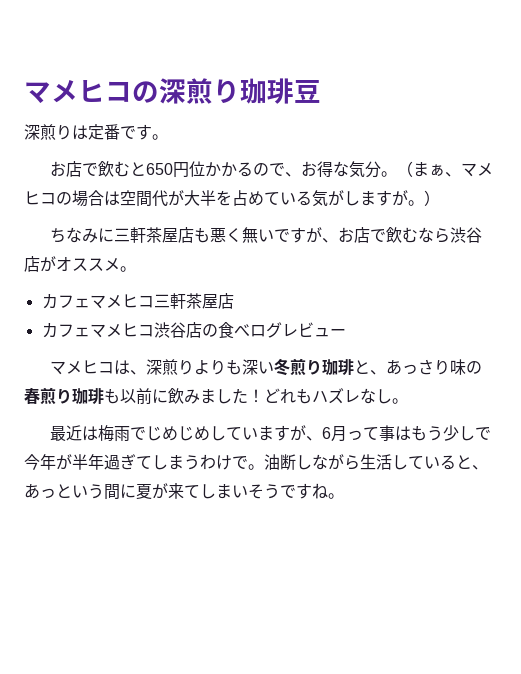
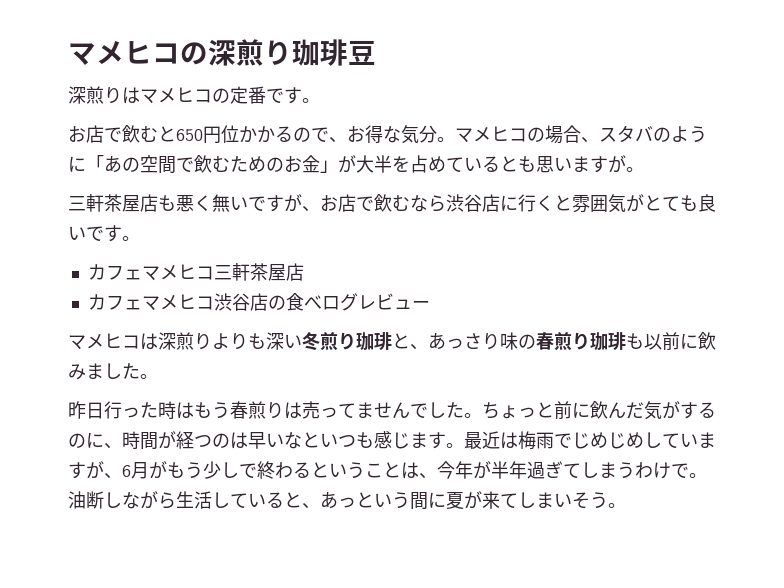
(88, 132) none -> [140,87,230,104] マメヒコの
[396,161,461,177] （まぁ、 -> (455, 139) none
[104,190,168,207] は空間代 -> [581,125,707,143] [68,155,338,174] 、スタバのように「あの空間で飲むためのお金」
[312,190,360,207] 気がし -> [500,156,572,173] とも思い
[424,190,440,206] [49,227,114,243] ） // ちなみに -> (644, 169) //
[40,256,120,272] がオススメ -> [500,194,716,213] [68,225,122,242] に行くと雰囲気がとても良いです
[129,370,146,375] 、 -> (158, 341) none
[248,388,408,404] ！どれもハズレなし。 // -> [140,374,158,379] [68,401,716,420] [68,431,464,450] 。 // 昨日行った時はもう春煎りは売ってませんでした。ちょっと前に飲んだ気がするのに、時間が経つのは早いなといつも感じます。
[346,425,411,441] って事は -> [149,461,167,479] が
(491, 433) none -> [257,461,437,479] 終わるということは、
[280,483,328,499] ですね -> (608, 500) none

